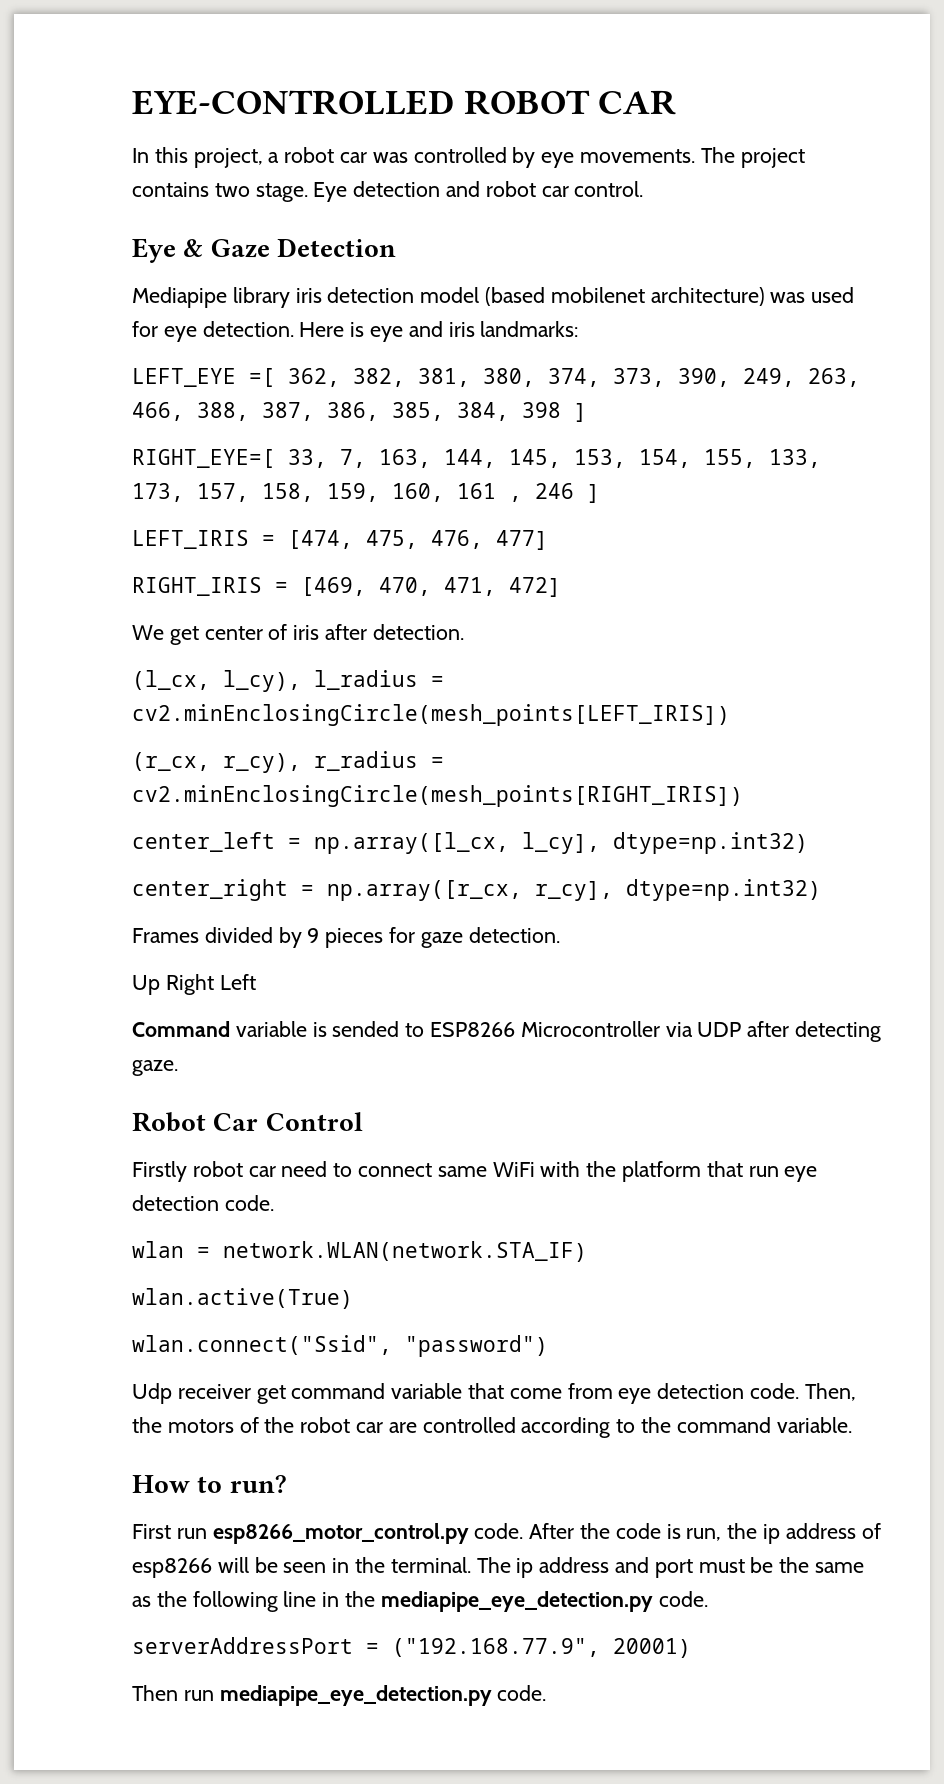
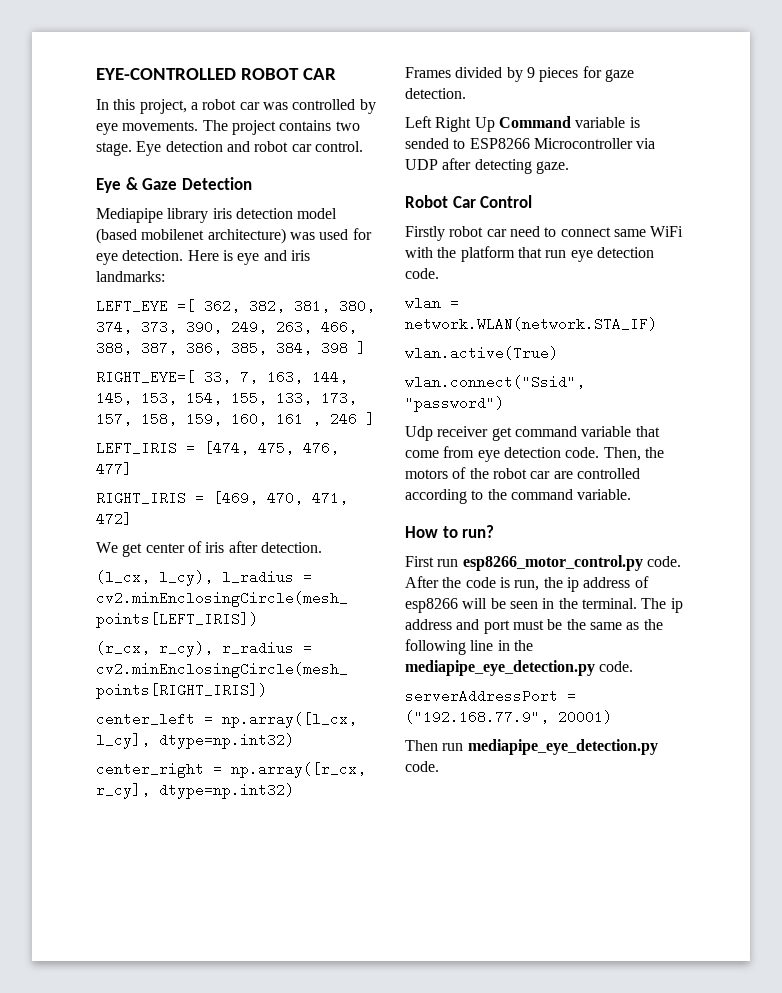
[132,974,256,995] Up Right Left // -> [405,116,495,132] Left Right Up

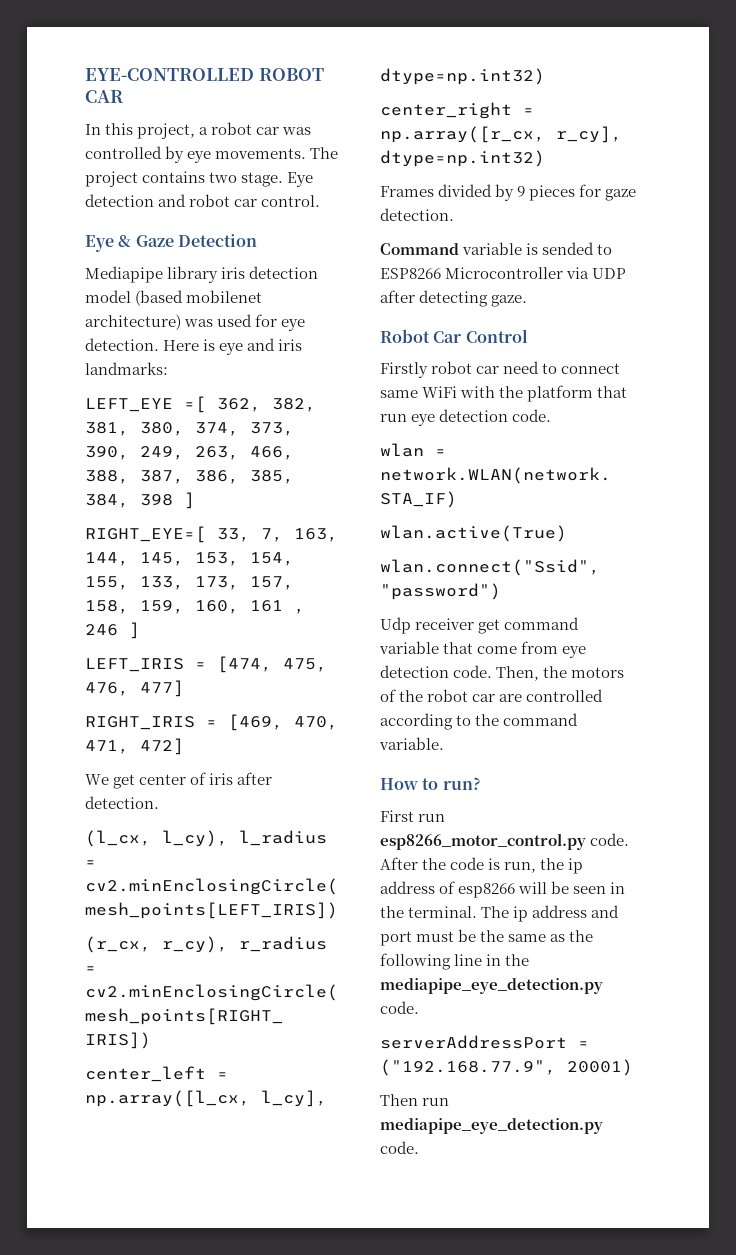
[405,116,495,132] Left Right Up -> (454, 214) none

